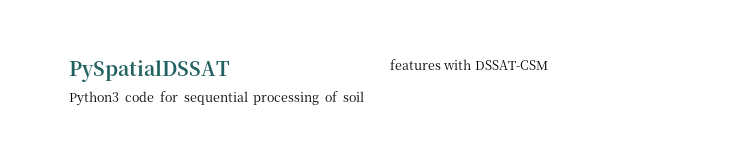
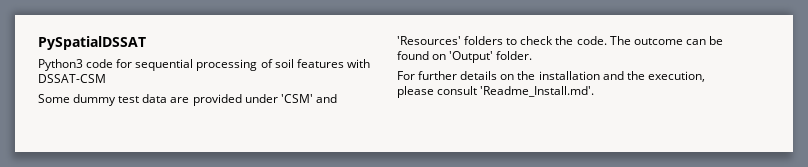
(548, 65) none -> [38,94,337,106] [397,36,723,45] [397,51,533,63] [397,71,705,82] [397,86,595,98] // Some dummy test data are provided under 'CSM' and 'Resources' folders to check the code. The outcome can be found on 'Output' folder. // For further details on the installation and the execution, please consult 'Readme_Install.md'.

